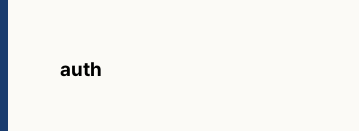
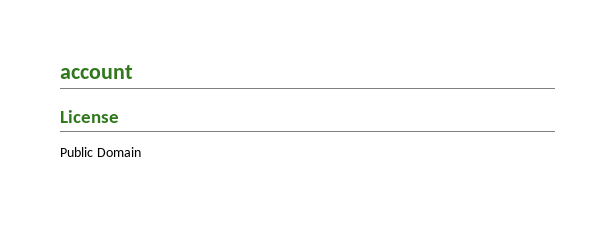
[60,62,102,77] auth -> [60,65,133,79] [60,110,119,123] [60,147,141,157] account // License // Public Domain

